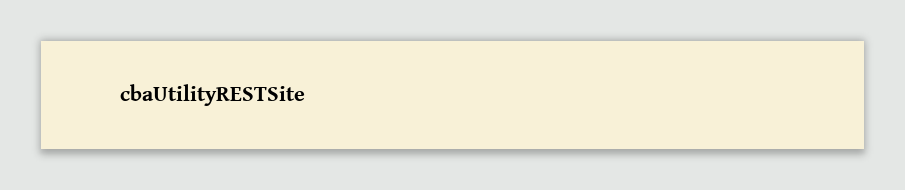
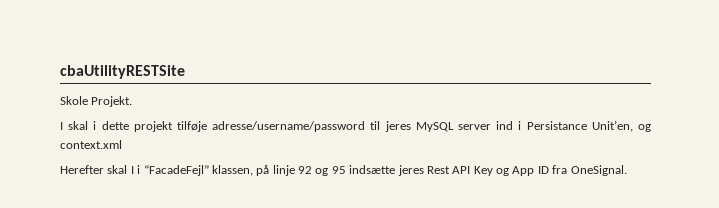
(305, 95) none -> [60,96,133,107] [60,120,651,132] [60,140,122,149] [60,165,627,176] // Skole Projekt. // I skal i dette projekt tilføje adresse/username/password til jeres MySQL server ind i Persistance Unit’en, og context.xml // Herefter skal I i “FacadeFejl” klassen, på linje 92 og 95 indsætte jeres Rest API Key og App ID fra OneSignal.

